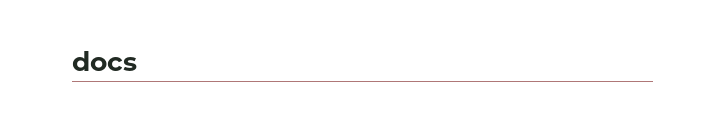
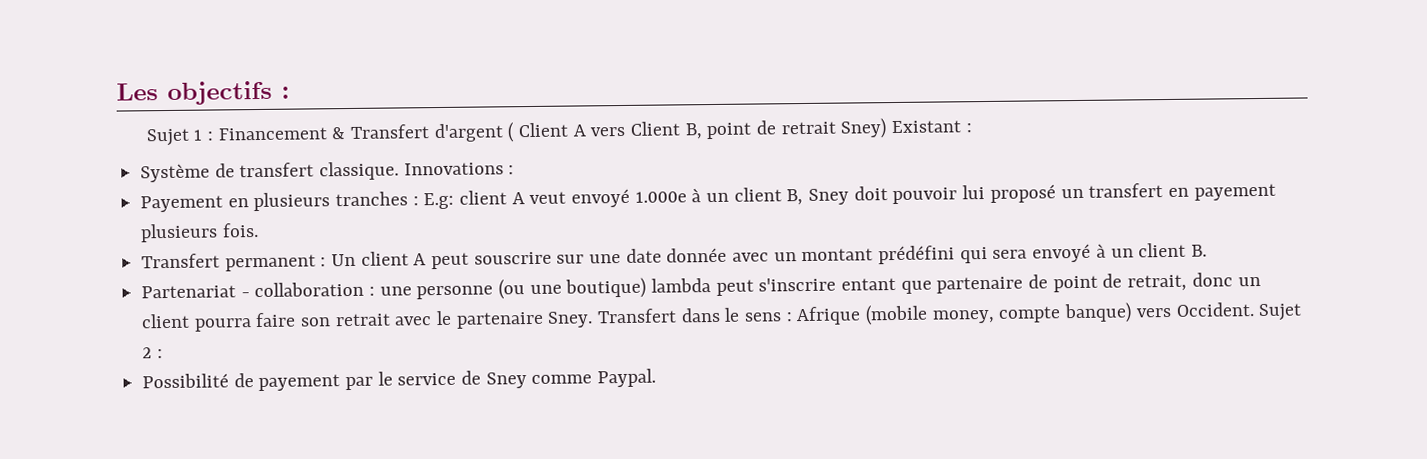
[72,51,137,71] docs -> [116,80,290,105] [145,118,972,147] [140,161,515,183] [140,183,1276,213] [140,223,259,243] [141,242,1207,272] [141,272,1261,300] [141,302,1303,332] [142,347,163,359] [142,368,657,392] Les objectifs : // Sujet 1 : Financement & Transfert d'argent ( Client A vers Client B, point de retrait Sney) Existant : // Système de transfert classique. Innovations : // Payement en plusieurs tranches : E.g: client A veut envoyé 1.000e à un client B, Sney doit pouvoir lui proposé un transfert en payement plusieurs fois. // Transfert permanent : Un client A peut souscrire sur une date donnée avec un montant prédéfini qui sera envoyé à un client B. // Partenariat - collaboration : une personne (ou une boutique) lambda peut s'inscrire entant que partenaire de point de retrait, donc un client pourra faire son retrait avec le partenaire Sney. Transfert dans le sens : Afrique (mobile money, compte banque) vers Occident. Sujet 2 : // Possibilité de payement par le service de Sney comme Paypal.

